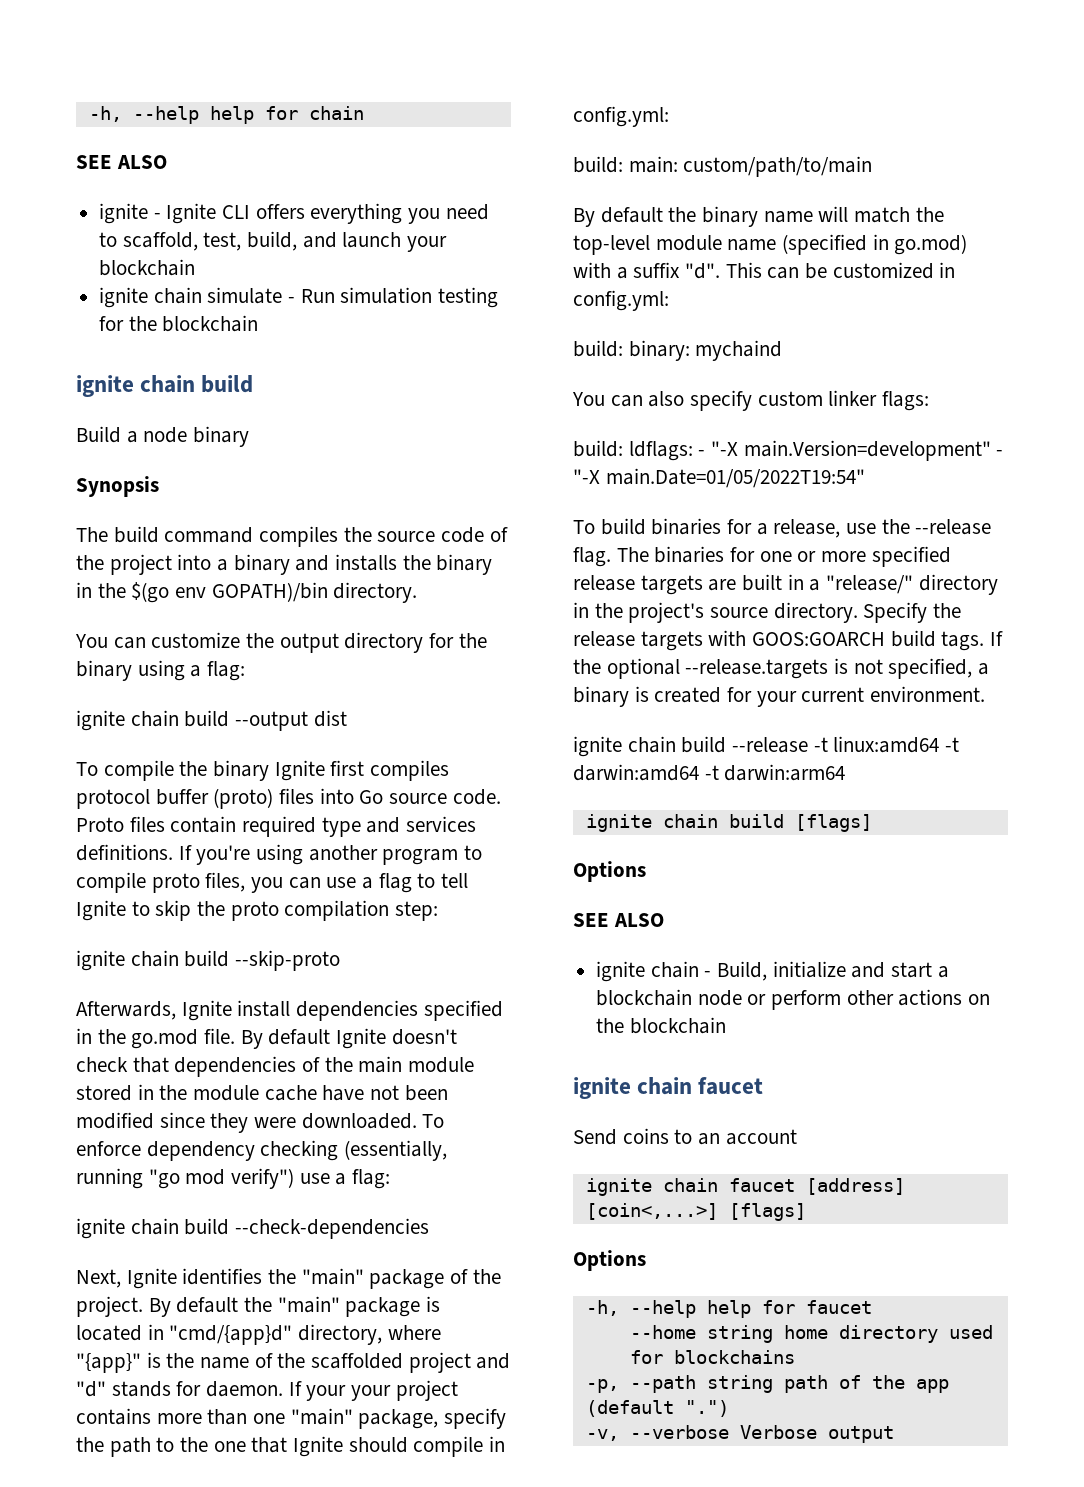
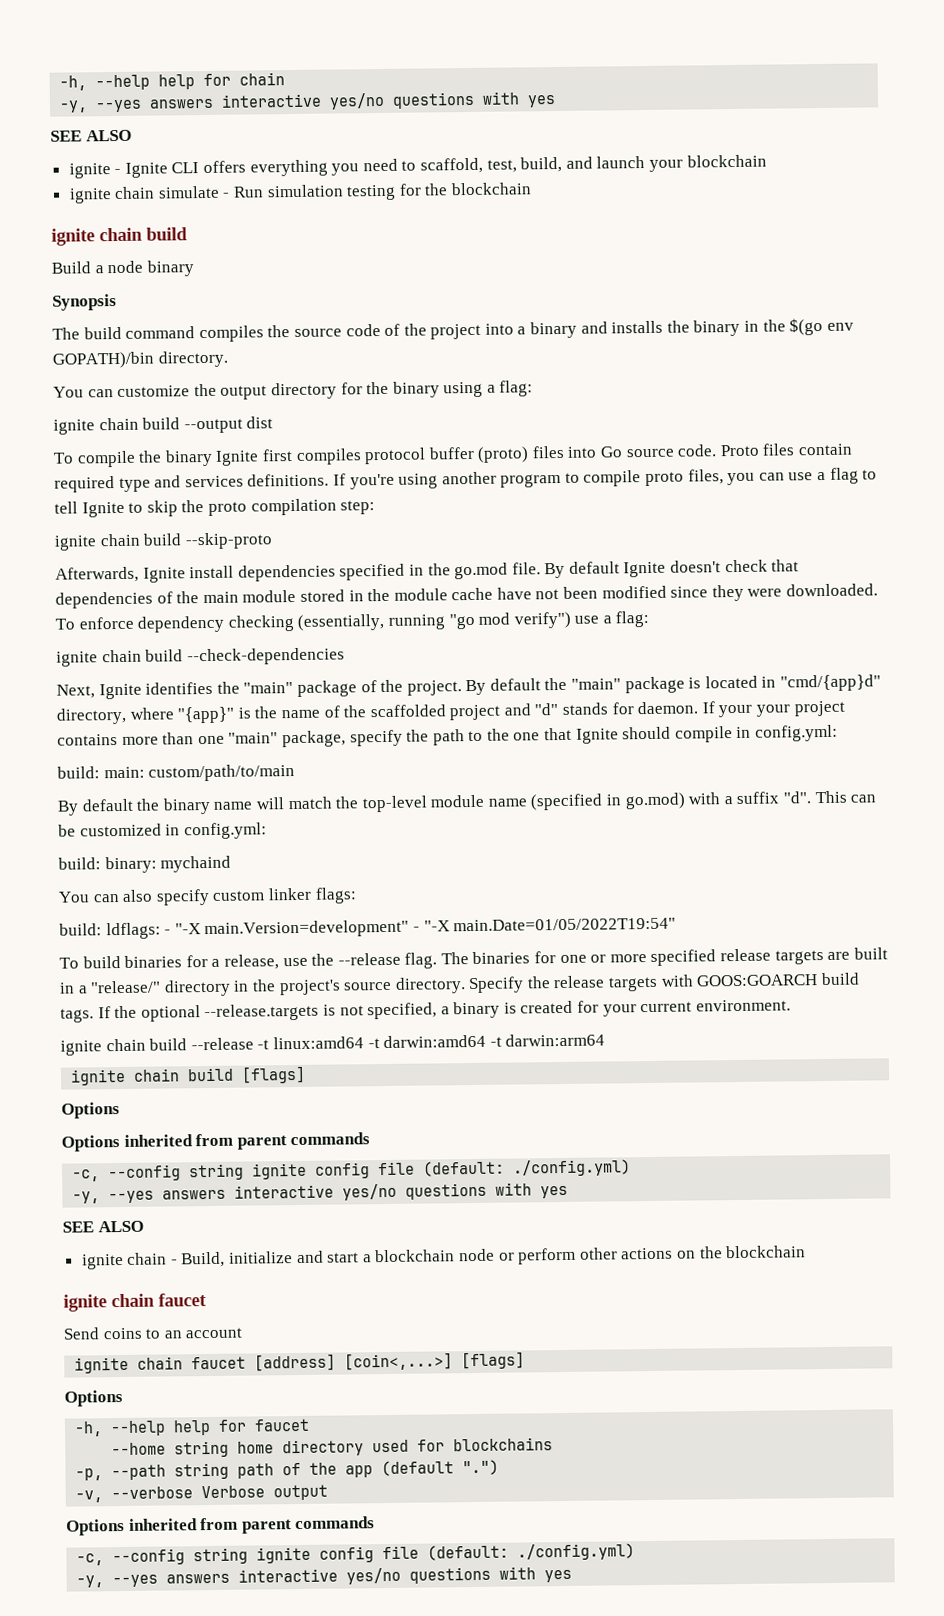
(364, 113) none -> [59,91,557,113] // -y, --yes answers interactive yes/no questions with yes
(646, 871) none -> [61,1132,371,1152] [72,1159,632,1182] [72,1182,569,1204] // Options inherited from parent commands // -c, --config string ignite config file (default: ./config.yml) // -y, --yes answers interactive yes/no questions with yes
(894, 1434) none -> [66,1516,376,1536] [76,1543,636,1566] [76,1566,573,1588] // Options inherited from parent commands // -c, --config string ignite config file (default: ./config.yml) // -y, --yes answers interactive yes/no questions with yes

